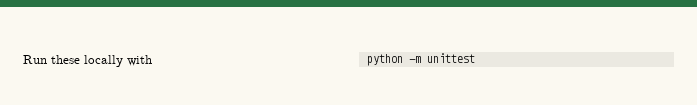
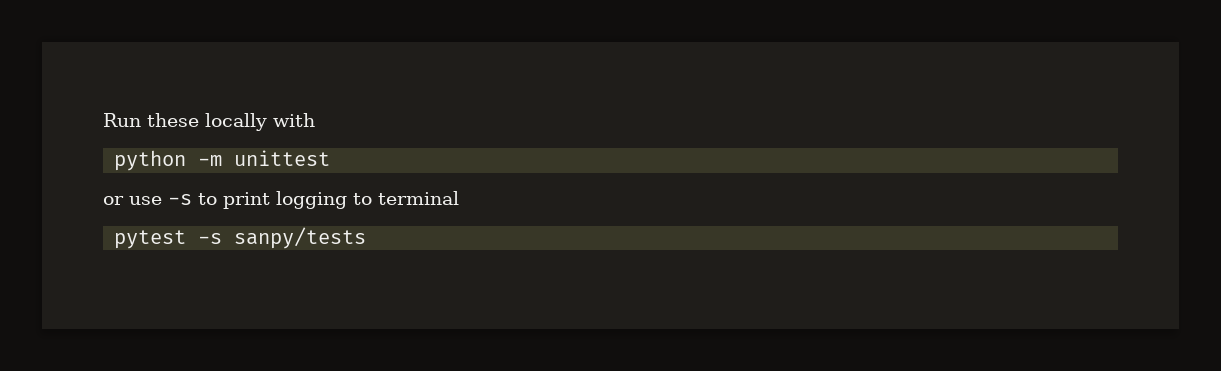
(475, 58) none -> [103,191,459,209] [114,227,367,249] // or use -s to print logging to terminal // pytest -s sanpy/tests

